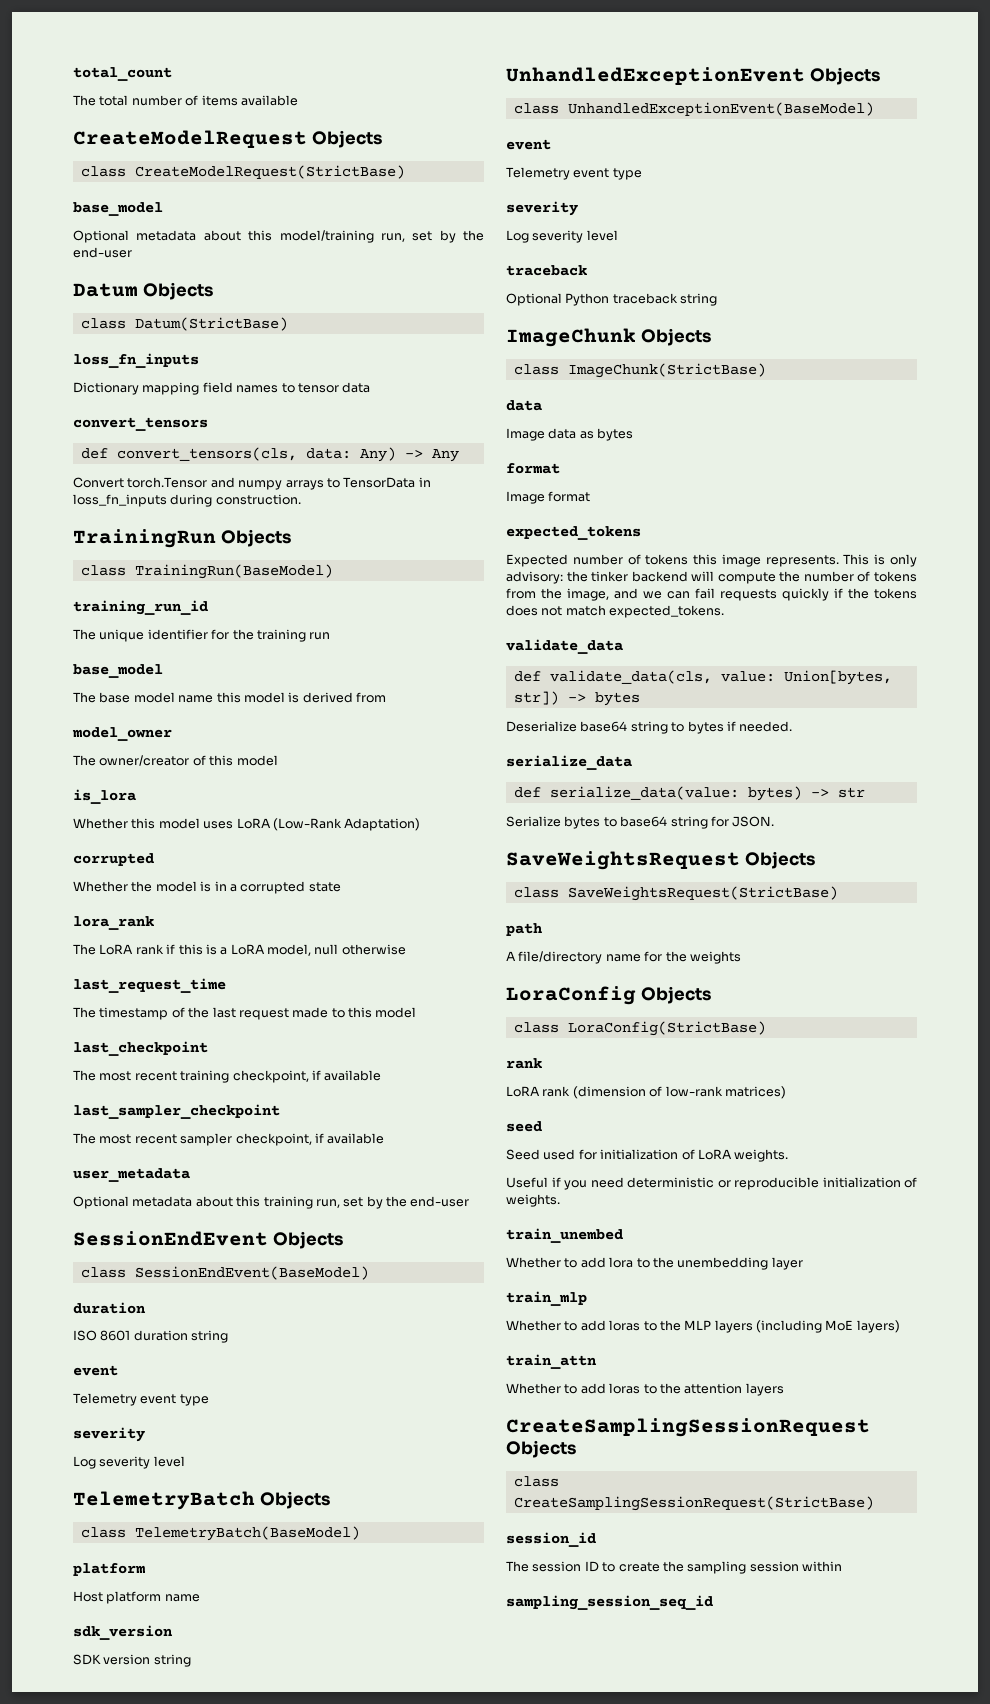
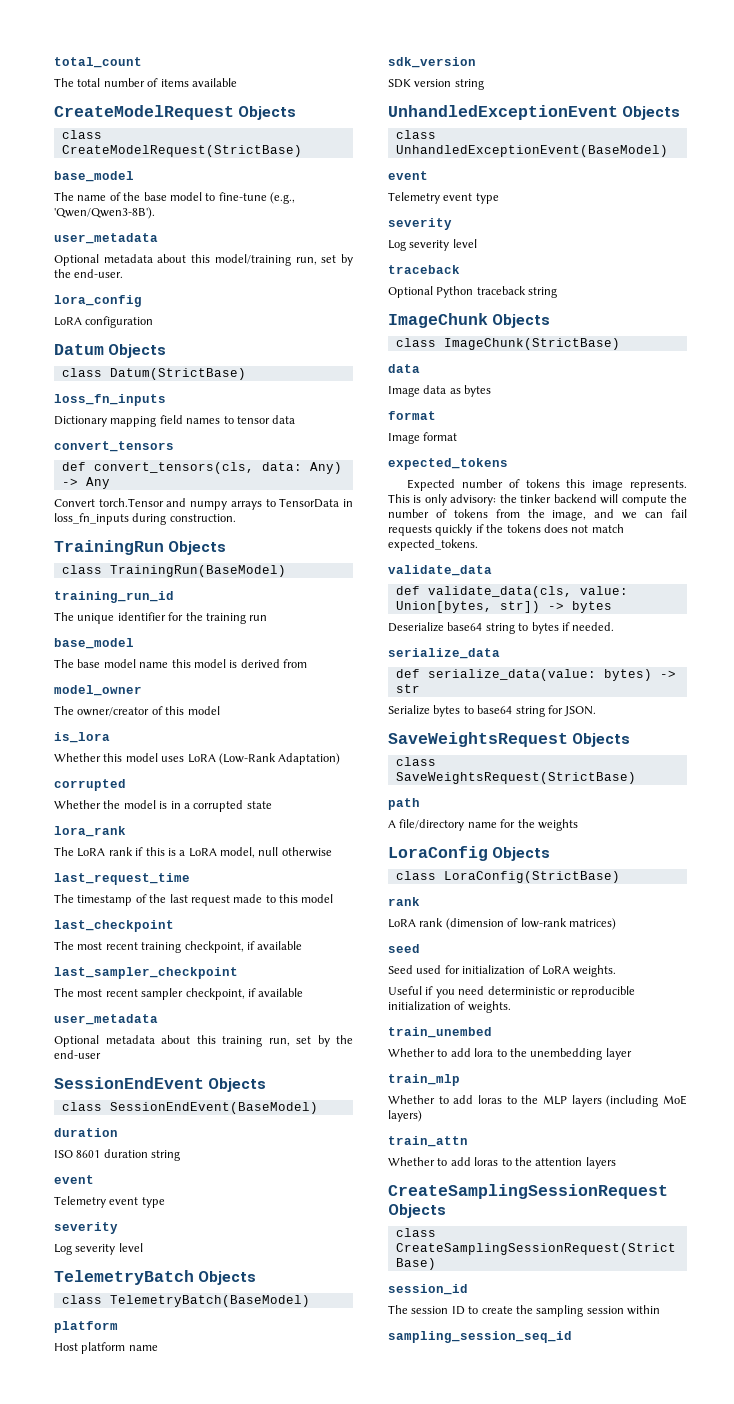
(163, 209) none -> [54,192,295,204] [54,207,155,219] [54,233,158,244] // The name of the base model to fine-tune (e.g., 'Qwen/Qwen3-8B'). // user_metadata
[73,247,132,258] end-user -> [74,269,124,278] [54,295,142,307] [54,316,154,328] end-user. // lora_config // LoRA configuration

